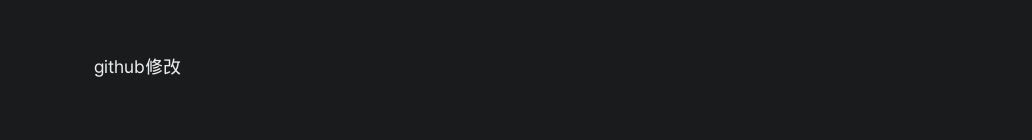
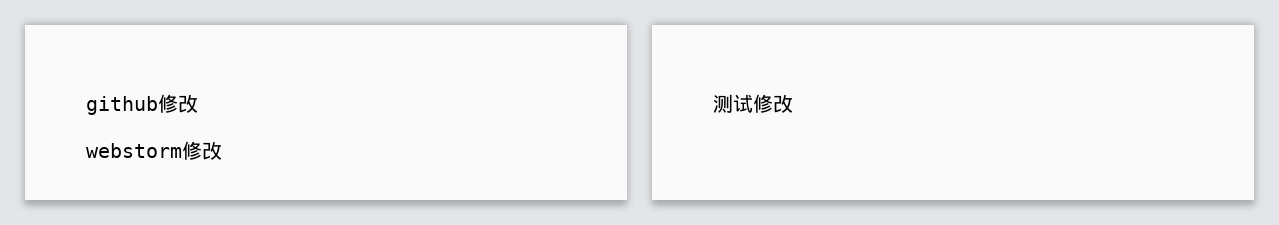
(181, 66) none -> [86,141,222,160] [713,94,793,113] // webstorm修改 // 测试修改

